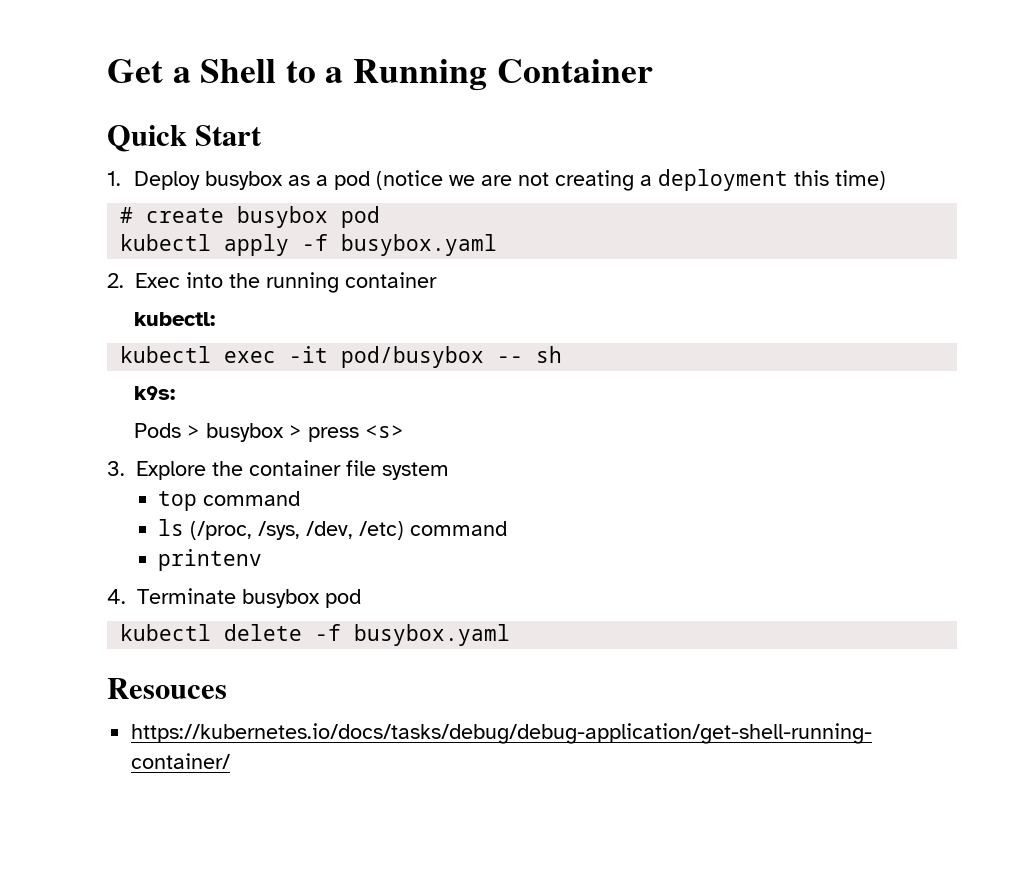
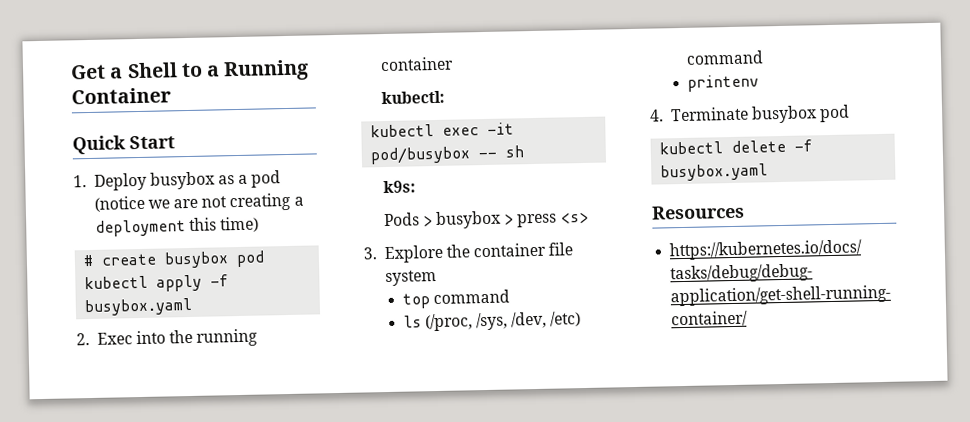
[107,678,227,699] Resouces -> [651,204,745,220] Resources

